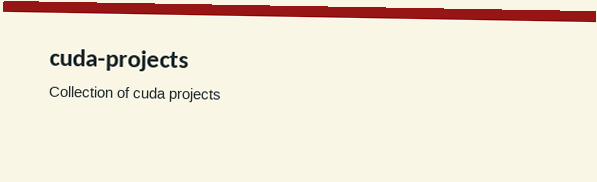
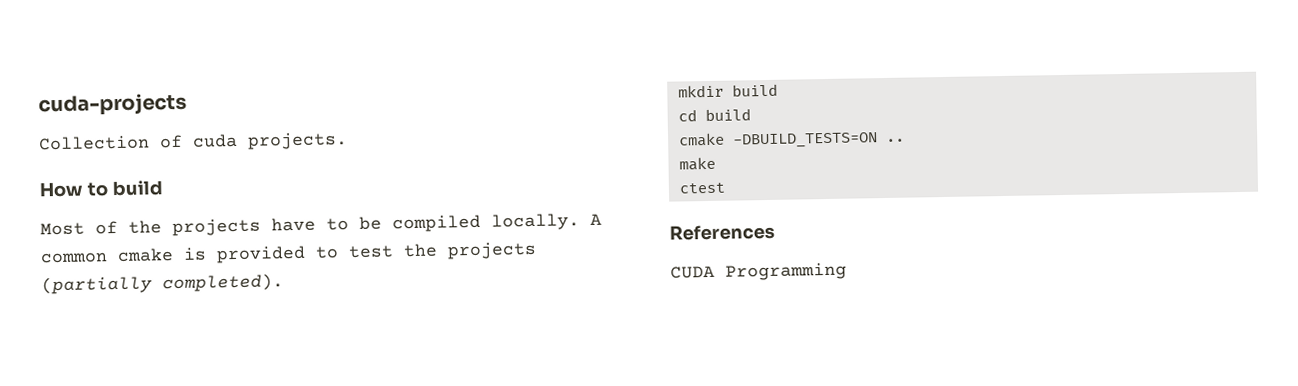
[168,87,223,103] projects -> [247,132,348,150] [39,180,163,198] [40,213,602,237] [40,241,537,264] [41,273,284,295] [677,83,778,98] [677,108,751,122] [677,132,905,149] [678,156,716,171] [678,182,726,194] [669,223,775,241] [670,262,847,281] projects. // How to build // Most of the projects have to be compiled locally. A common cmake is provided to test the projects (partially completed). // mkdir build // cd build // cmake -DBUILD_TESTS=ON .. // make // ctest // References // CUDA Programming

